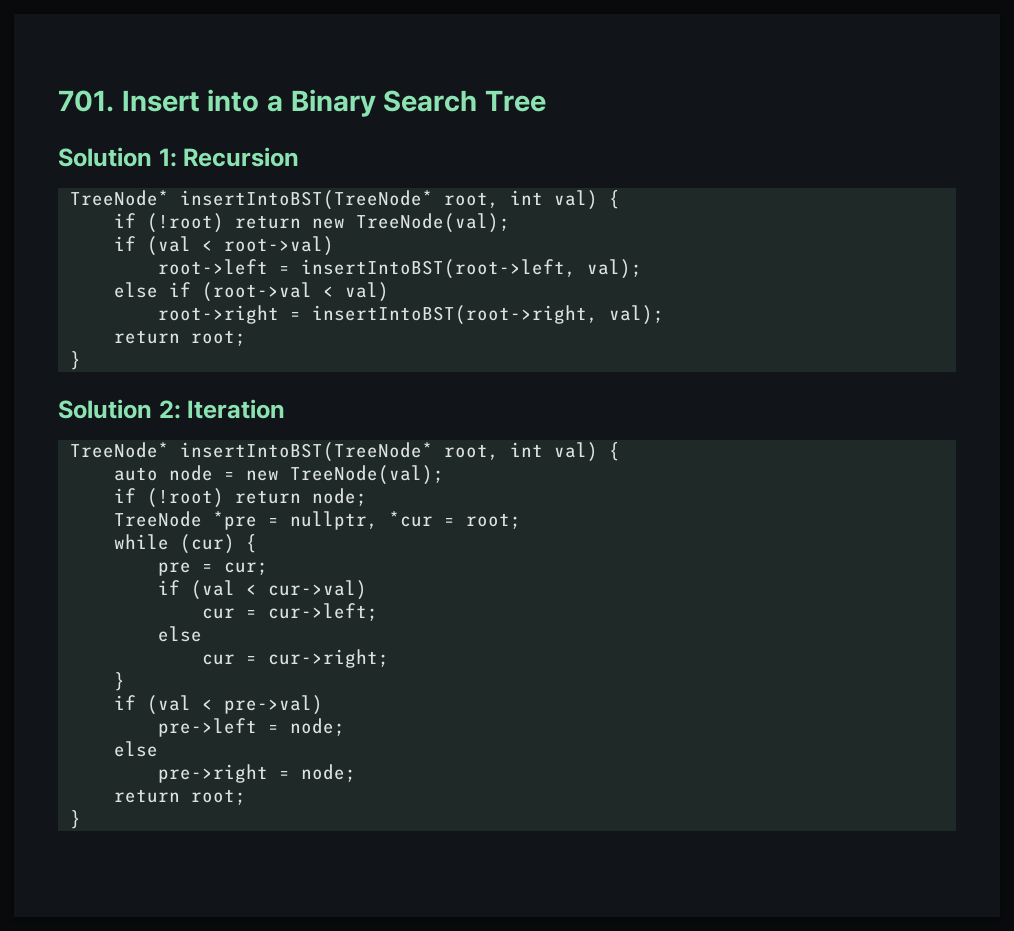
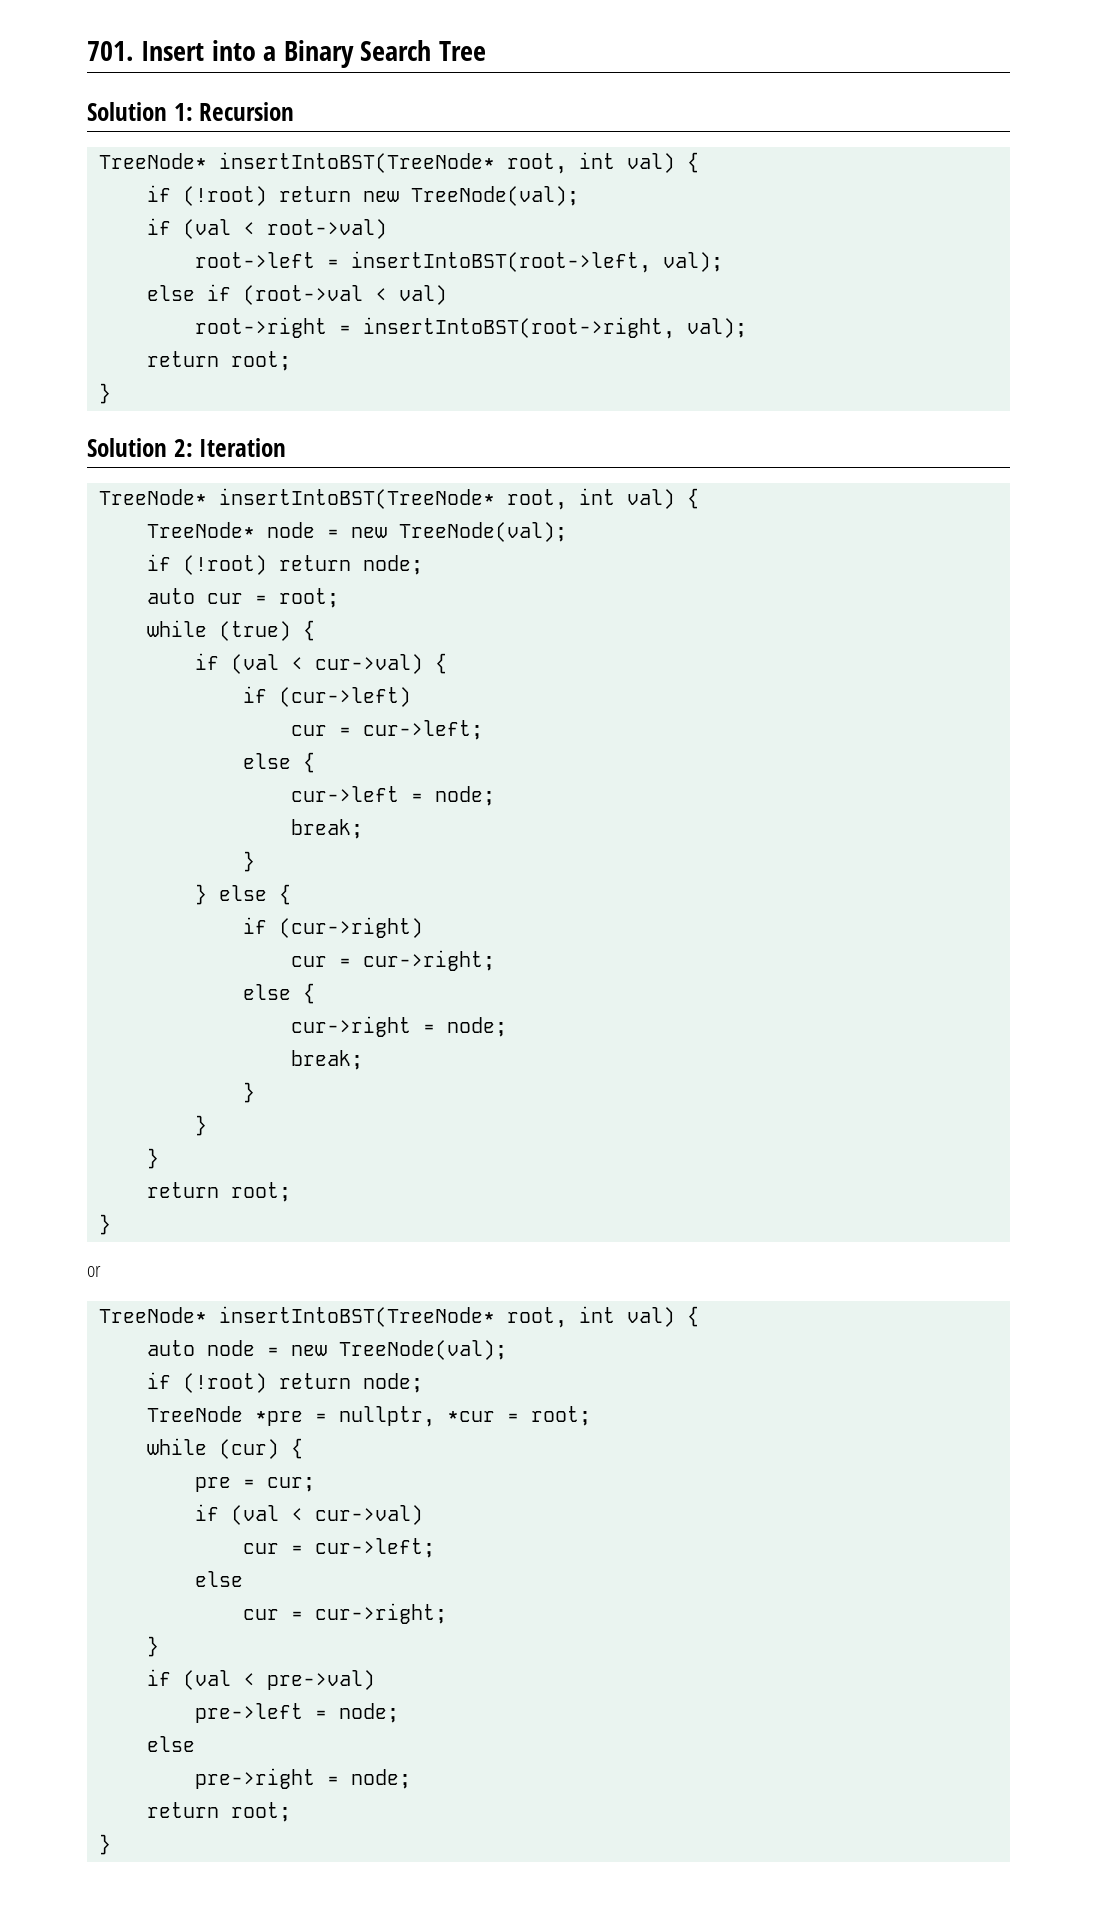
(620, 451) none -> [146,522,567,542] [146,554,423,575] [146,588,339,608] [146,620,315,641] [194,653,447,674] [242,686,411,707] [290,720,483,740] [242,752,315,773] [290,786,495,806] [290,819,363,839] [242,851,255,872] [194,884,291,905] [242,917,423,938] [290,950,495,971] [242,983,315,1004] [290,1016,507,1037] [290,1050,363,1070] [242,1082,255,1103] [194,1115,207,1136] [146,1148,159,1169] [146,1182,291,1202] [98,1214,111,1235] [87,1266,101,1277] [98,1306,699,1328] // TreeNode* node = new TreeNode(val); // if (!root) return node; // auto cur = root; // while (true) { // if (val < cur->val) { // if (cur->left) // cur = cur->left; // else { // cur->left = node; // break; // } // } else { // if (cur->right) // cur = cur->right; // else { // cur->right = node; // break; // } // } // } // return root; // } // or // TreeNode* insertIntoBST(TreeNode* root, int val) {

